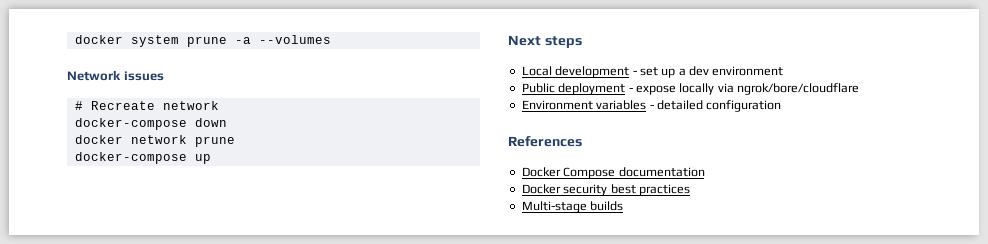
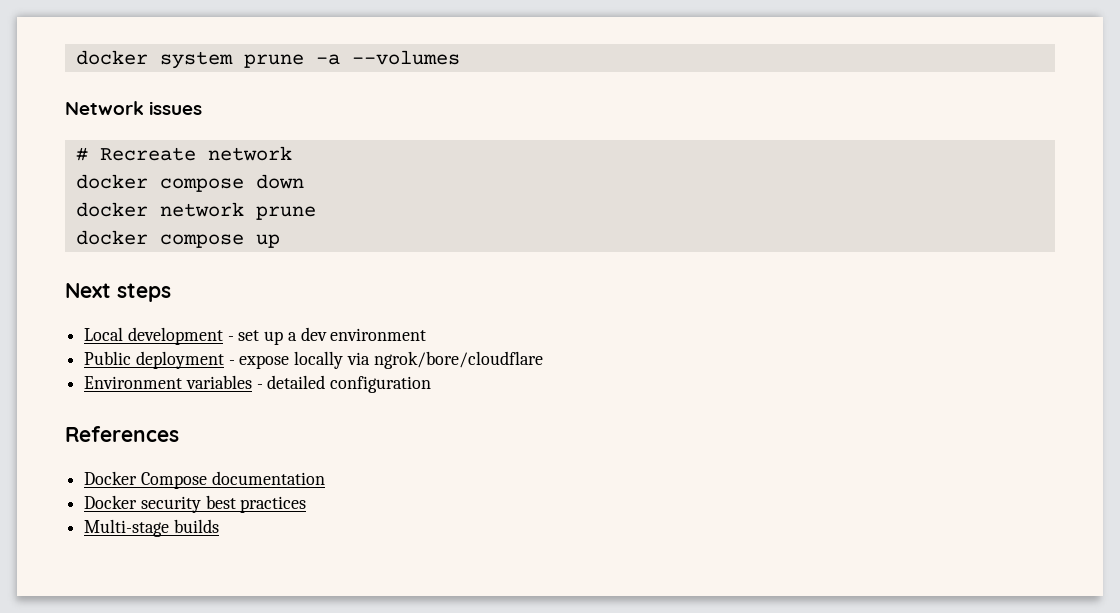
[74,118,187,130] docker-compose -> [75,174,244,192] docker compose
[74,152,187,164] docker-compose -> [75,230,244,248] docker compose

